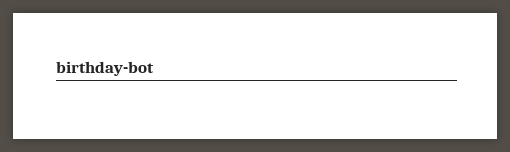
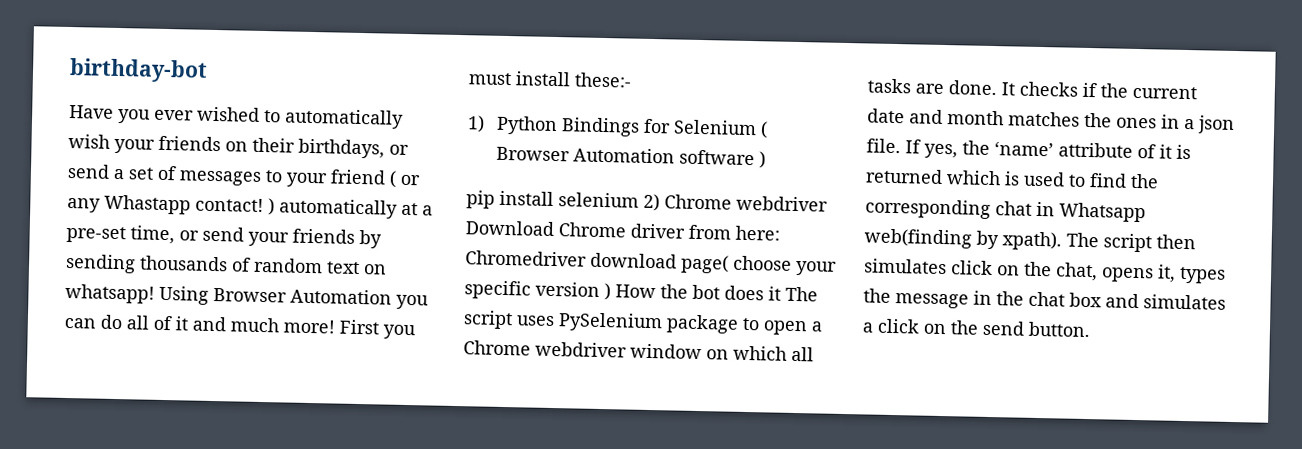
(154, 68) none -> [69,104,404,129] [68,133,409,159] [67,163,420,188] [67,194,433,219] [66,225,382,249] [65,253,387,275] [65,283,429,310] [64,314,416,340] [468,71,632,88] [467,115,769,139] [496,146,767,169] [466,190,828,212] [465,220,780,241] [465,250,837,276] [464,280,818,302] [463,310,823,336] [463,340,814,362] [867,78,1197,100] [867,108,1235,134] [866,138,1191,160] [865,168,1159,189] [865,198,1146,223] [864,228,1196,253] [864,258,1226,284] [863,288,1226,310] [862,318,1091,338] // Have you ever wished to automatically wish your friends on their birthdays, or send a set of messages to your friend ( or any Whastapp contact! ) automatically at a pre-set time, or send your friends by sending thousands of random text on whatsapp! Using Browser Automation you can do all of it and much more! First you must install these:- // 1) Python Bindings for Selenium ( Browser Automation software ) // pip install selenium 2) Chrome webdriver Download Chrome driver from here: Chromedriver download page( choose your specific version ) How the bot does it The script uses PySelenium package to open a Chrome webdriver window on which all tasks are done. It checks if the current date and month matches the ones in a json file. If yes, the ‘name’ attribute of it is returned which is used to find the corresponding chat in Whatsapp web(finding by xpath). The script then simulates click on the chat, opens it, types the message in the chat box and simulates a click on the send button.

